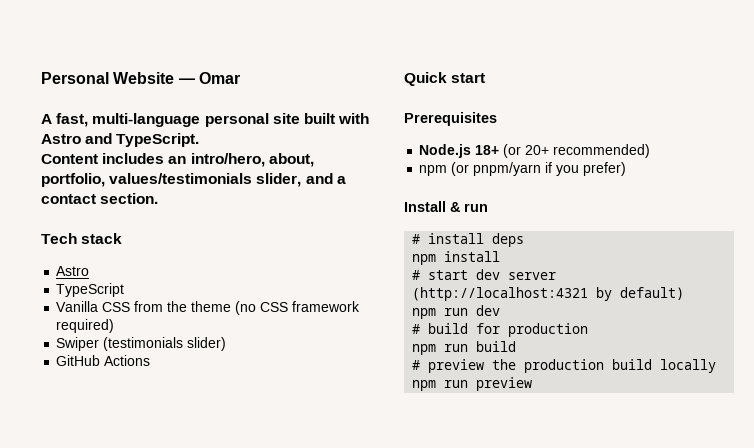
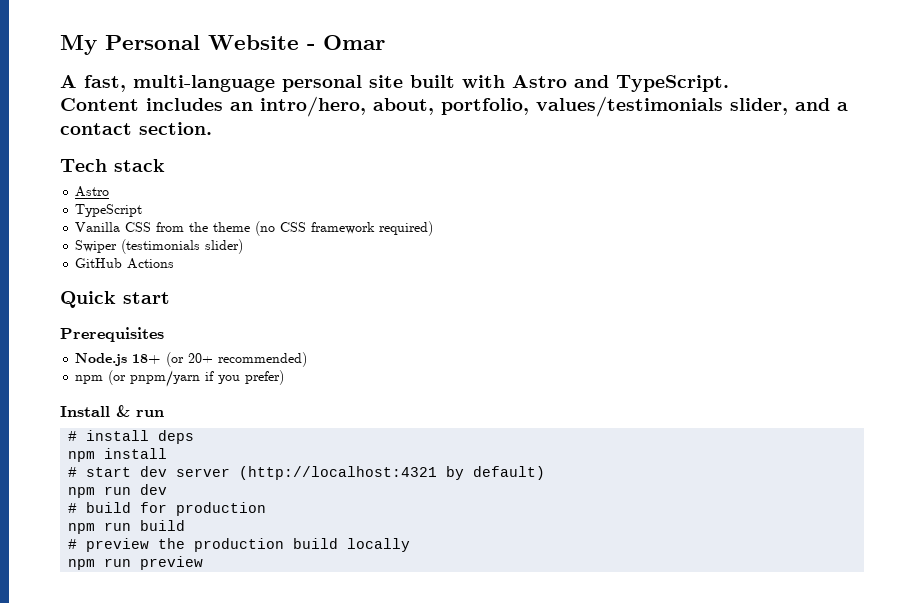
(41, 78) none -> [60,35,97,55] My
[178,78,195,84] — -> [307,44,315,50] -

